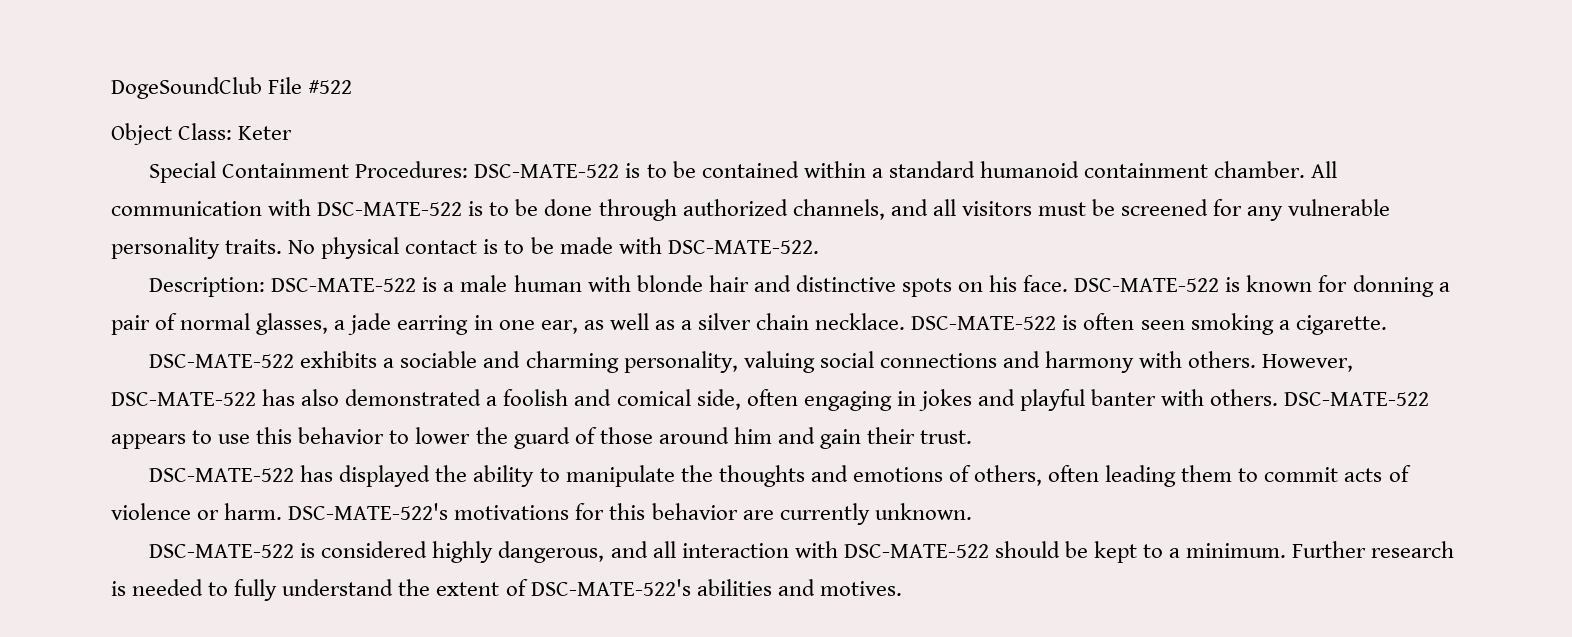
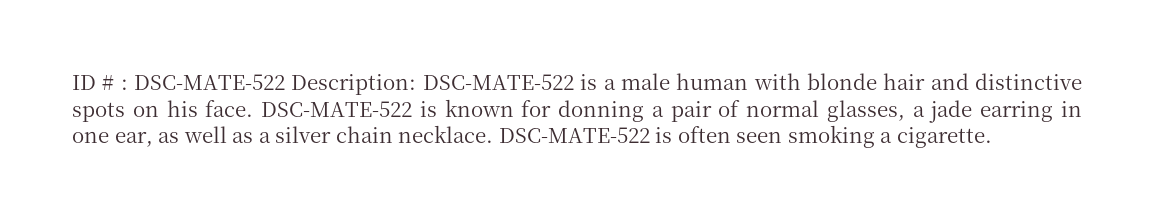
[111,77,353,99] [111,123,293,145] [149,161,1338,183] [111,199,1391,221] [111,237,819,259] DogeSoundClub File #522 // Object Class: Keter // Special Containment Procedures: DSC-MATE-522 is to be contained within a standard humanoid containment chamber. All communication with DSC-MATE-522 is to be done through authorized channels, and all visitors must be screened for any vulnerable personality traits. No physical contact is to be made with DSC-MATE-522. // -> [72,74,286,90] ID # : DSC-MATE-522
[149,351,1354,373] [111,389,1430,411] [111,427,973,449] [149,465,1411,487] [111,503,972,525] [149,541,1455,563] [111,579,902,601] // DSC-MATE-522 exhibits a sociable and charming personality, valuing social connections and harmony with others. However, DSC-MATE-522 has also demonstrated a foolish and comical side, often engaging in jokes and playful banter with others. DSC-MATE-522 appears to use this behavior to lower the guard of those around him and gain their trust. // DSC-MATE-522 has displayed the ability to manipulate the thoughts and emotions of others, often leading them to commit acts of violence or harm. DSC-MATE-522's motivations for this behavior are currently unknown. // DSC-MATE-522 is considered highly dangerous, and all interaction with DSC-MATE-522 should be kept to a minimum. Further research is needed to fully understand the extent of DSC-MATE-522's abilities and motives. -> (993, 137) none

